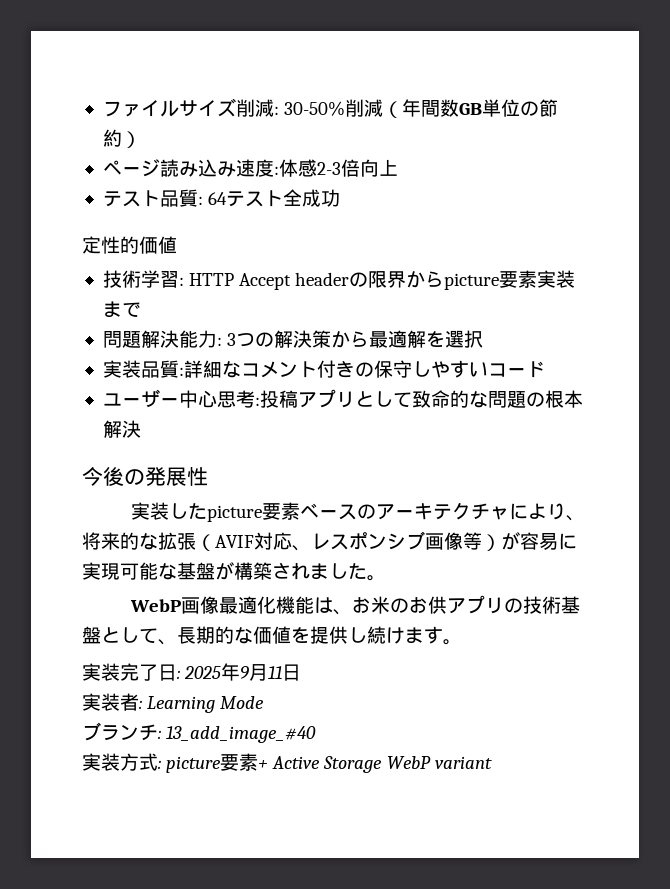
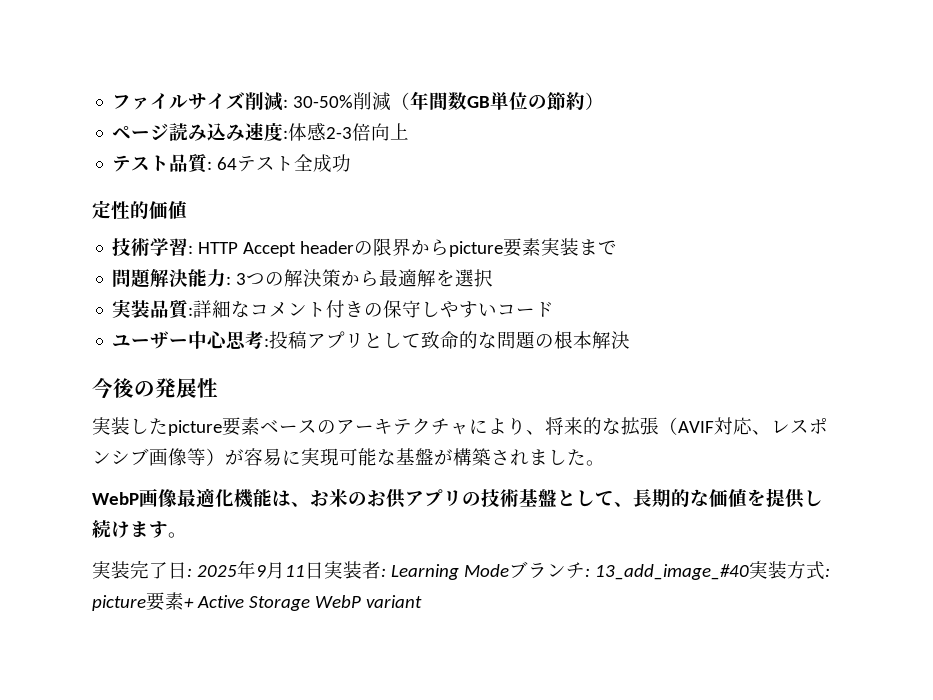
(302, 672) // -> (324, 570) none
(265, 702) // -> (509, 570) none
(317, 734) // -> (749, 572) none

